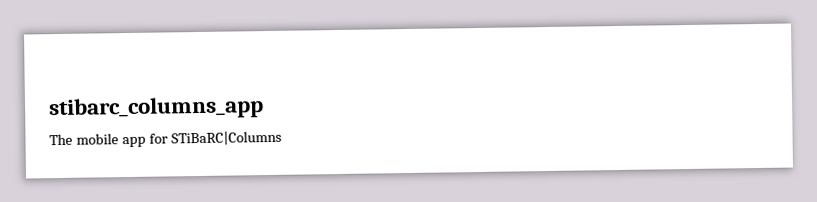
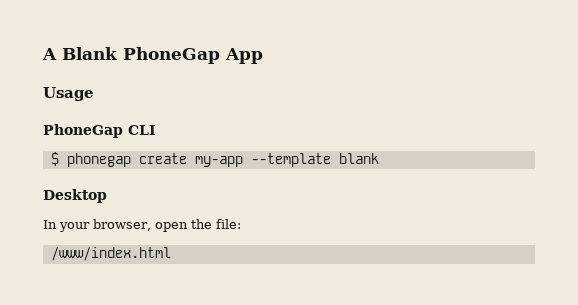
[48,96,264,121] [49,130,282,148] stibarc_columns_app // The mobile app for STiBaRC|Columns -> [42,47,263,64] [43,87,94,101] [43,124,156,138] [50,152,379,167] [43,189,107,203] [43,219,241,232] [50,247,171,261] A Blank PhoneGap App // Usage // PhoneGap CLI // $ phonegap create my-app --template blank // Desktop // In your browser, open the file: // /www/index.html

